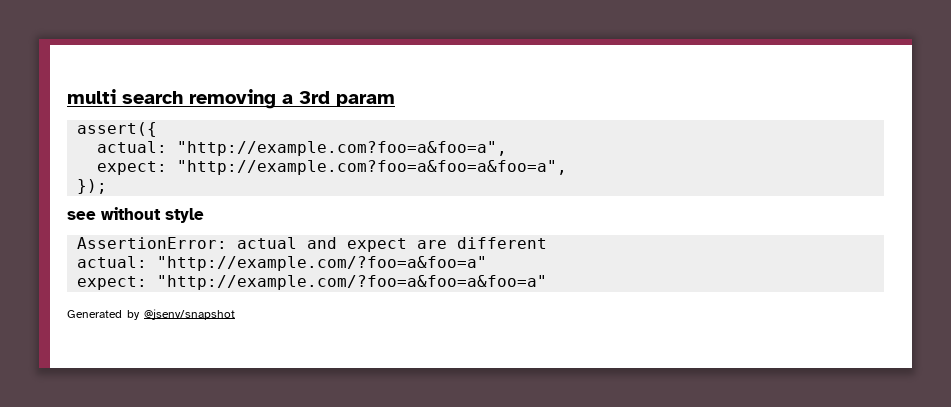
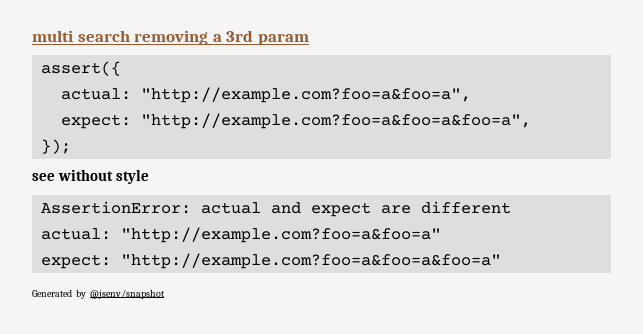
[157,256,488,271] [77,275,548,290] "http://example.com/?foo=a&foo=a" // expect: "http://example.com/?foo=a&foo=a&foo=a" -> [120,227,441,243] [40,253,501,269] "http://example.com?foo=a&foo=a" // expect: "http://example.com?foo=a&foo=a&foo=a"

